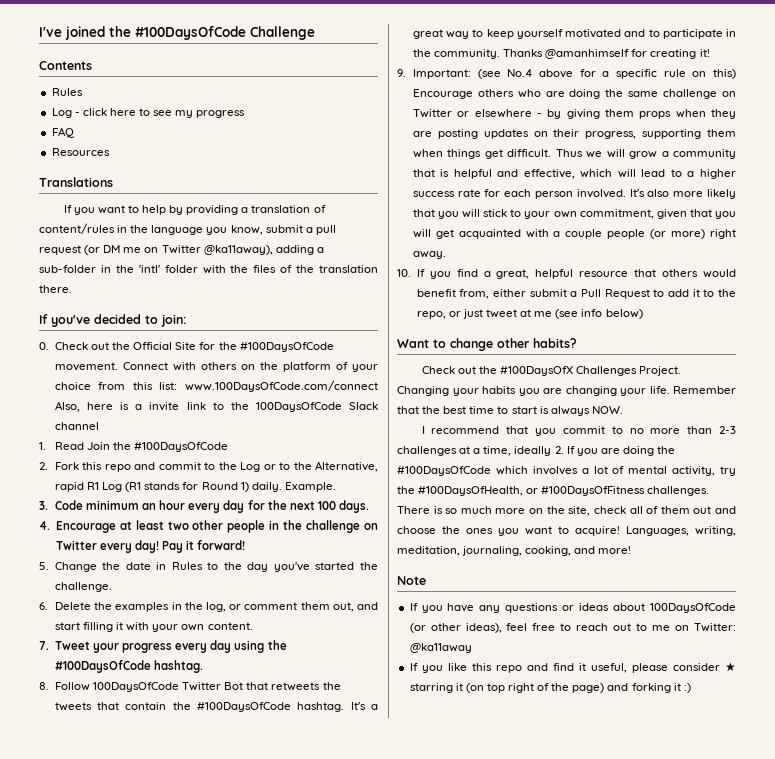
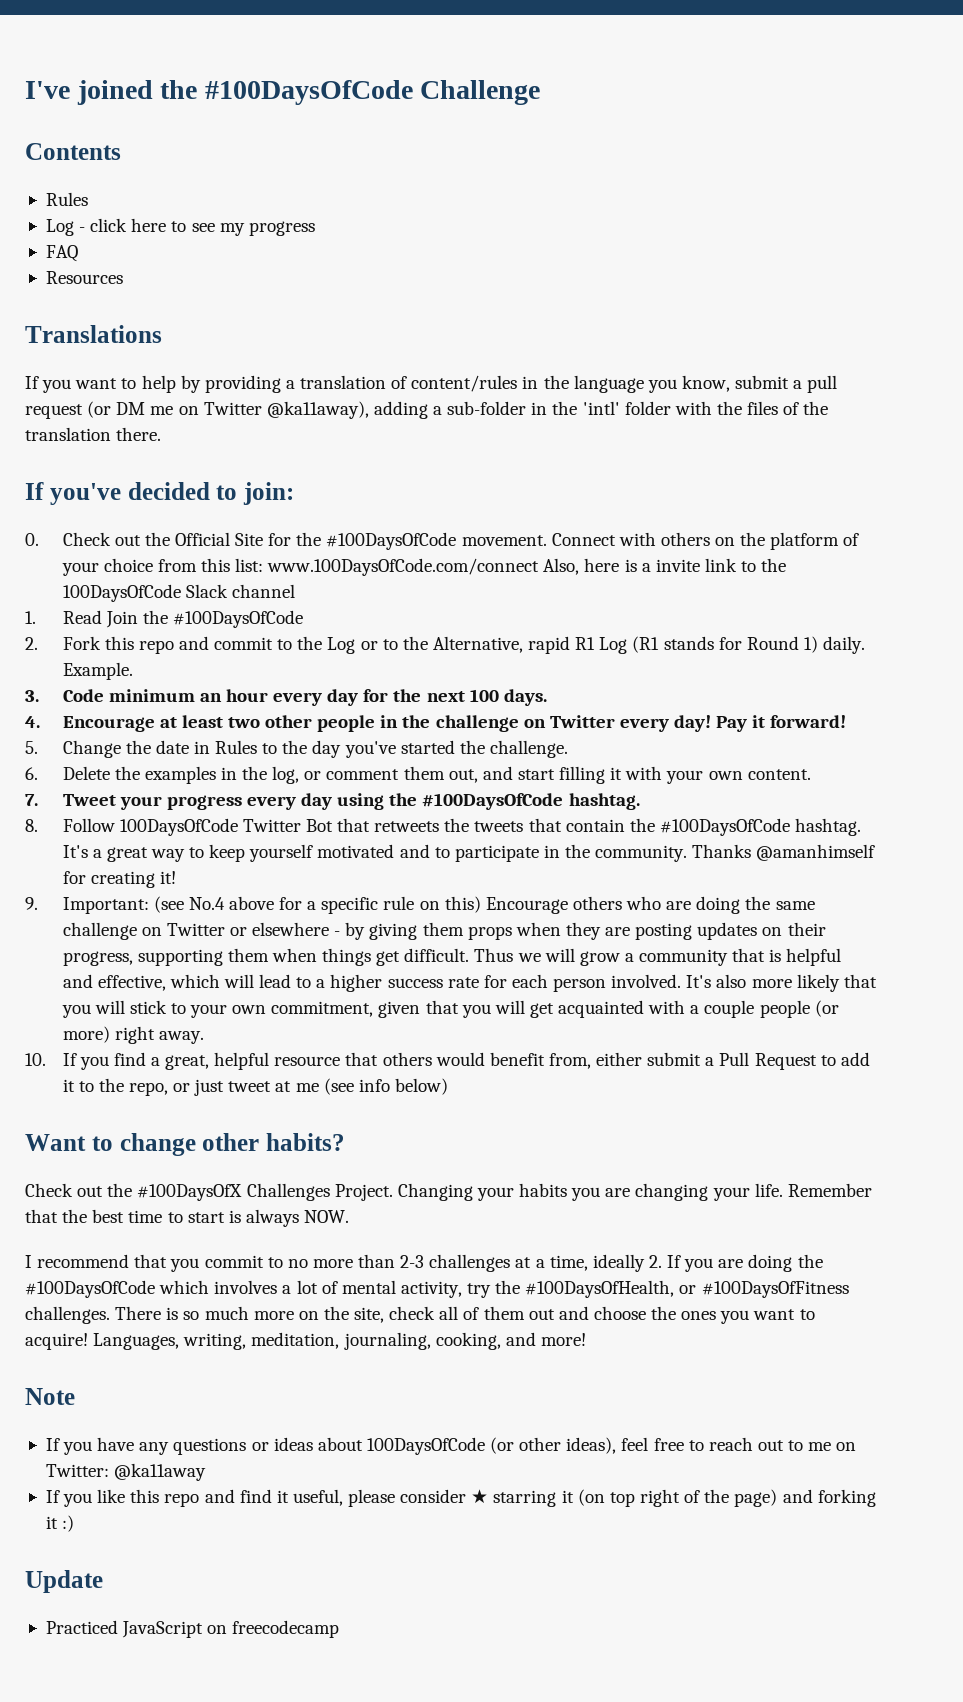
(691, 688) none -> [25,1570,103,1593] [45,1620,340,1638] // Update // Practiced JavaScript on freecodecamp

